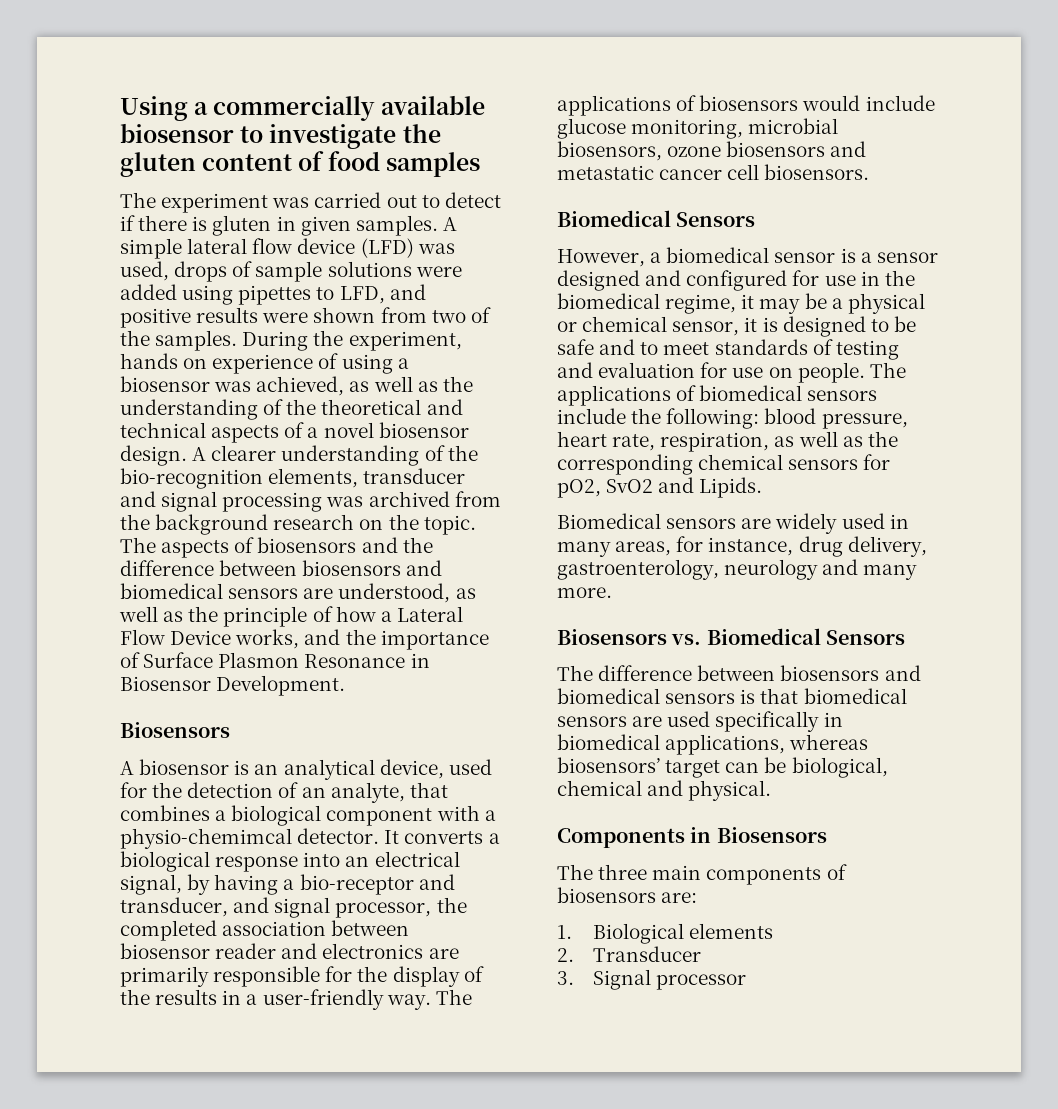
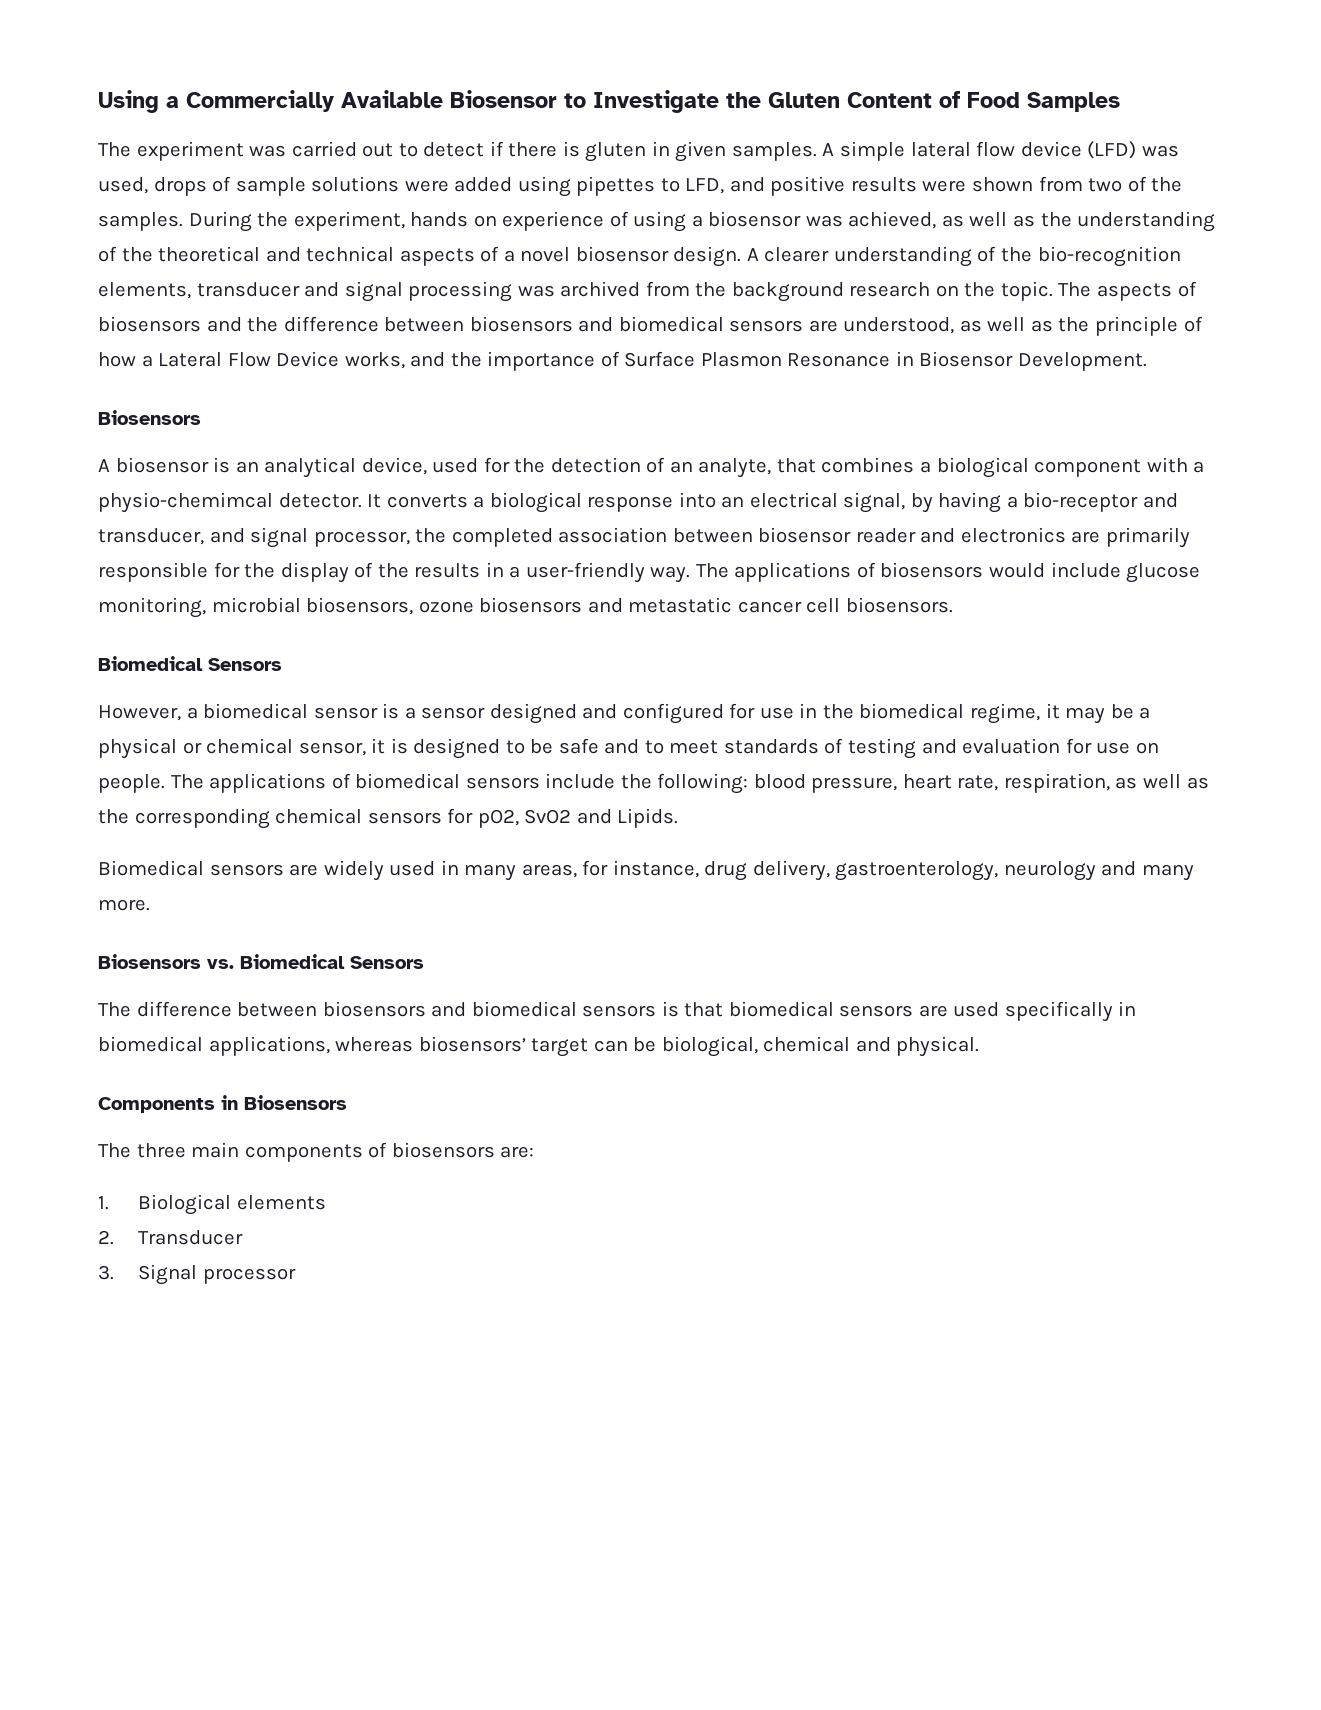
[213,95,485,121] [120,123,441,149] [120,151,480,177] commercially available biosensor to investigate the gluten content of food samples -> [186,90,1120,113] Commercially Available Biosensor to Investigate the Gluten Content of Food Samples

